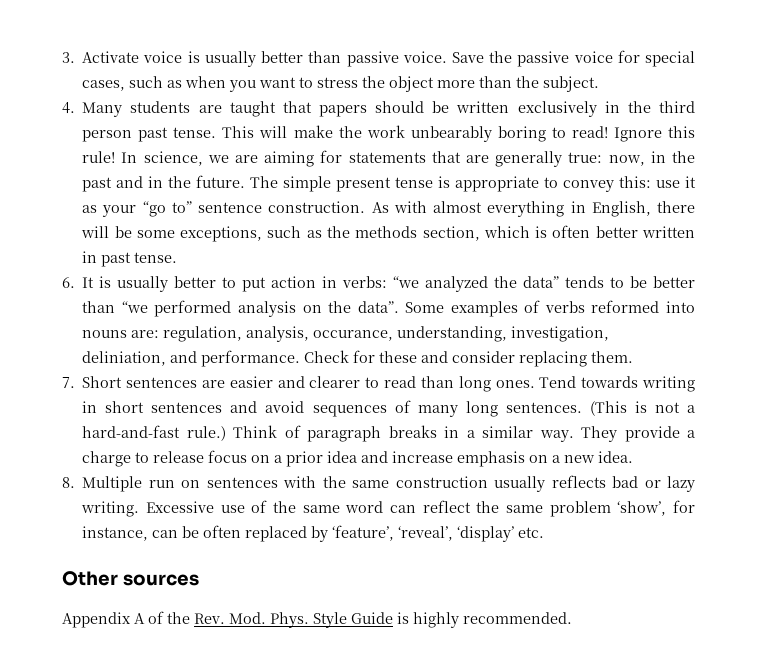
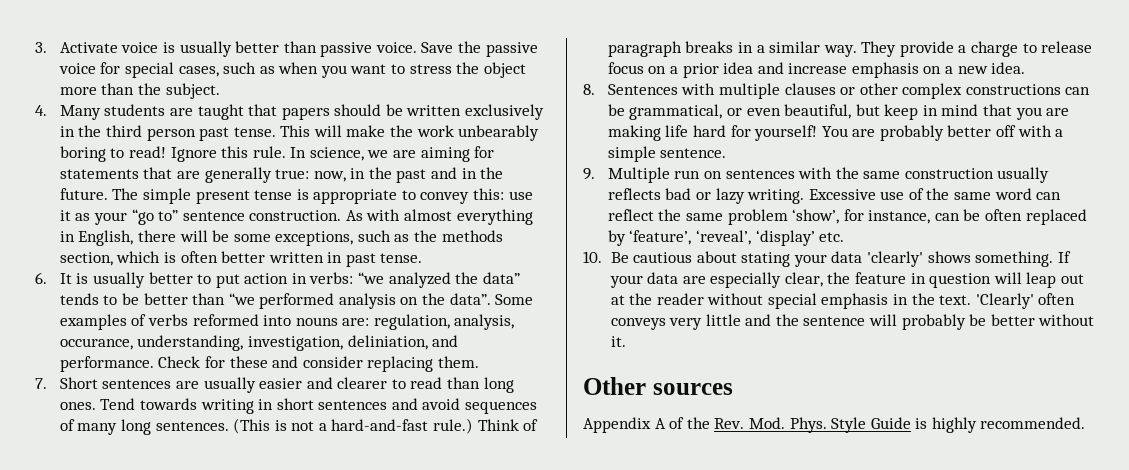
[82,151,116,163] rule! -> [252,146,286,158] rule.
(225, 384) none -> [203,377,256,393] usually
(75, 482) none -> [607,83,1091,99] [607,104,1070,120] [607,125,1064,141] [607,146,727,162] [583,168,595,180] Sentences with multiple clauses or other complex constructions can be grammatical, or even beautiful, but keep in mind that you are making life hard for yourself! You are probably better off with a simple sentence. // 9.
(545, 532) none -> [583,251,1071,267] [609,272,1084,288] [610,293,1076,309] [610,314,1095,330] [610,336,626,347] // 10. Be cautious about stating your data 'clearly' shows something. If your data are especially clear, the feature in question will leap out at the reader without special emphasis in the text. 'Clearly' often conveys very little and the sentence will probably be better without it.

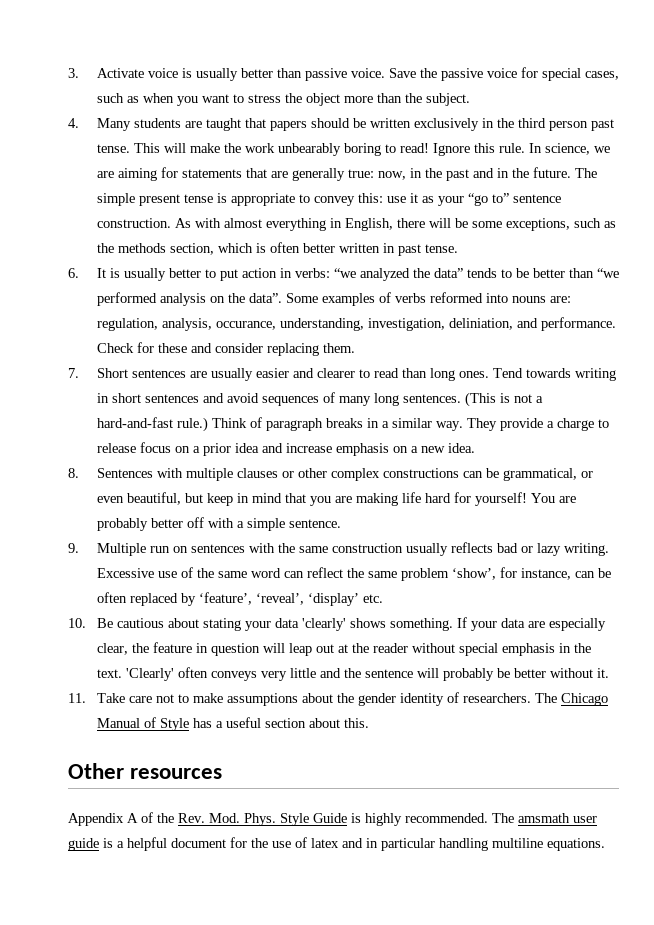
(626, 341) none -> [68,692,608,706] [96,717,369,731] // 11. Take care not to make assumptions about the gender identity of researchers. The Chicago Manual of Style has a useful section about this.
[652,383,733,395] sources -> [130,768,223,779] resources
(1086, 423) none -> [492,813,597,823] [68,837,605,851] The amsmath user guide is a helpful document for the use of latex and in particular handling multiline equations.

